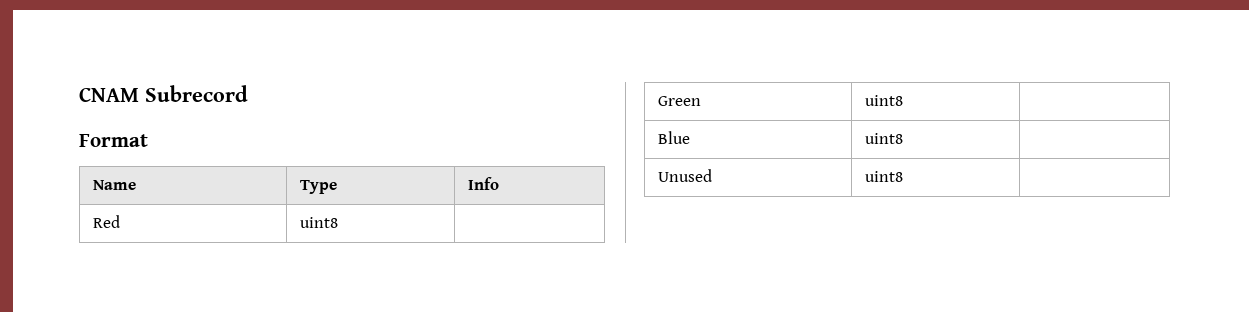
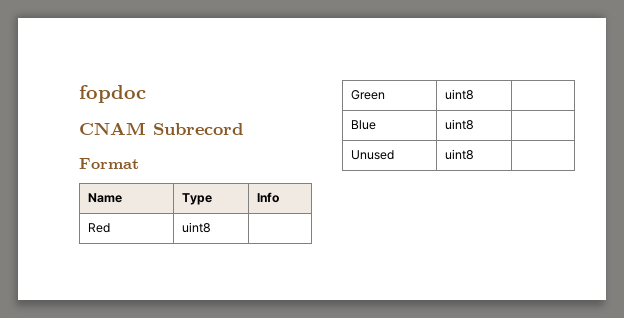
(79, 94) none -> [79,85,146,103] fopdoc //

